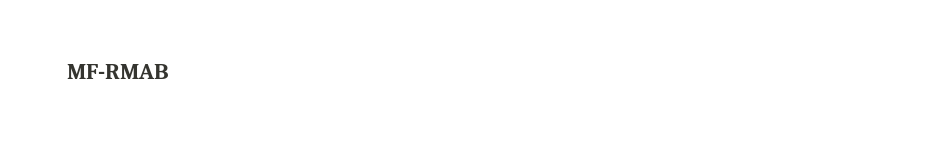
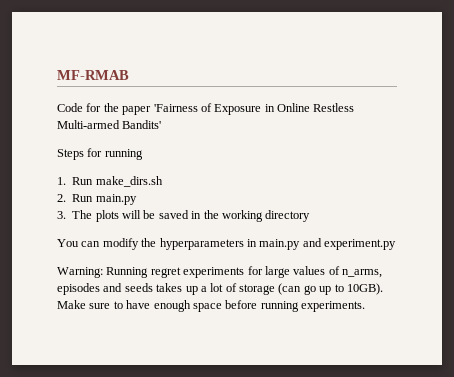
(169, 71) none -> [57,103,355,115] [57,120,162,129] [57,148,143,160] [57,176,163,187] [57,194,137,205] [57,210,311,222] [57,238,396,250] [57,266,382,278] [57,283,383,295] [57,300,365,312] // Code for the paper 'Fairness of Exposure in Online Restless Multi-armed Bandits' // Steps for running // 1. Run make_dirs.sh // 2. Run main.py // 3. The plots will be saved in the working directory // You can modify the hyperparameters in main.py and experiment.py // Warning: Running regret experiments for large values of n_arms, episodes and seeds takes up a lot of storage (can go up to 10GB). Make sure to have enough space before running experiments.

